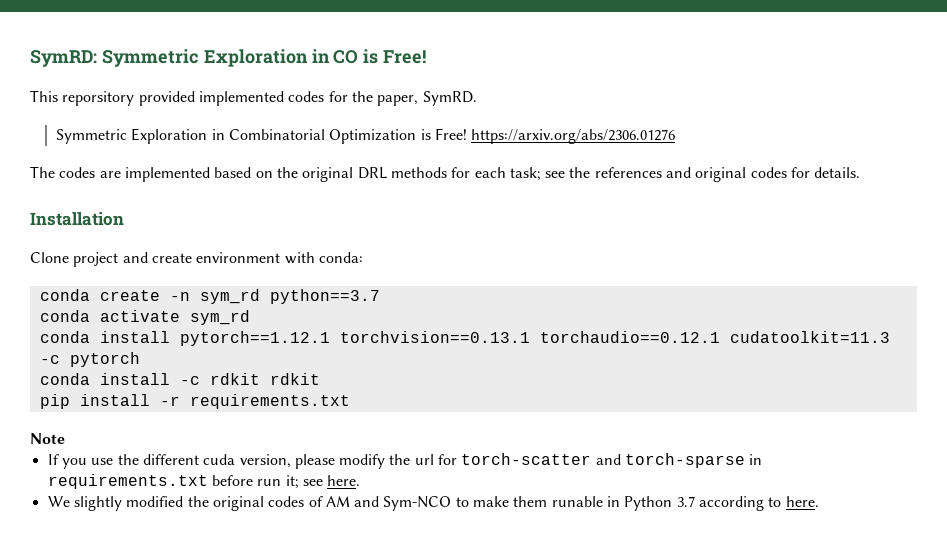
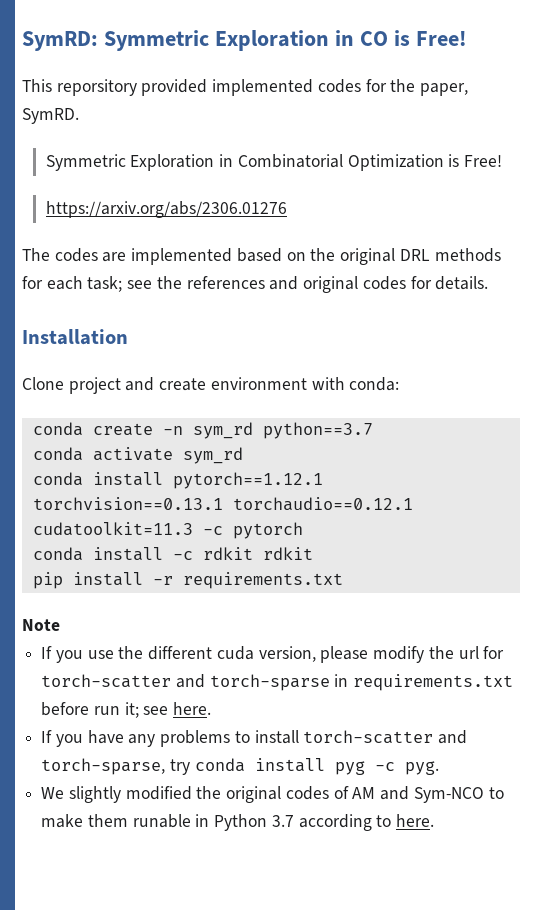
(467, 134) none -> (503, 161) //
(361, 480) none -> [41,730,468,747] [41,758,439,775] // If you have any problems to install torch-scatter and torch-sparse, try conda install pyg -c pyg.

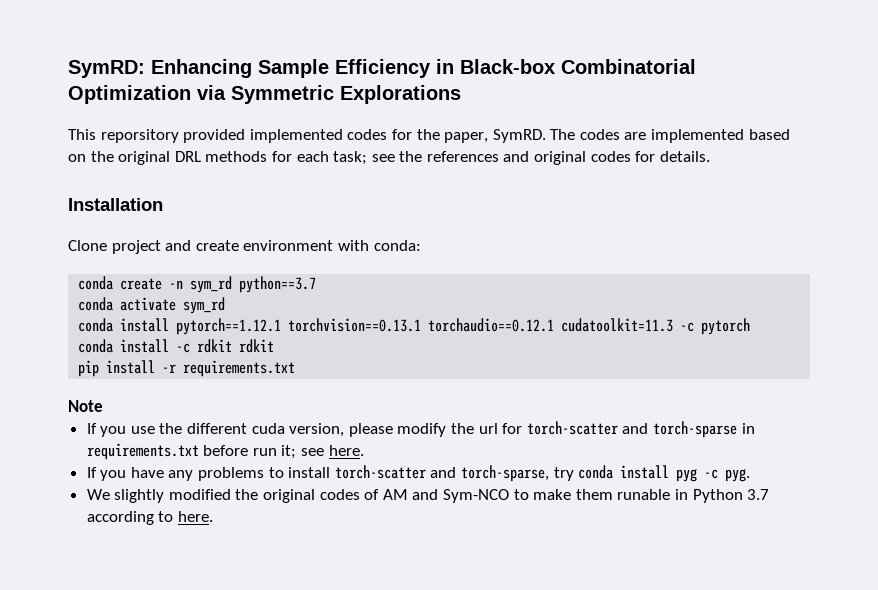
[103,30,466,51] Symmetric Exploration in CO is Free! -> [151,59,696,78] [68,85,461,104] Enhancing Sample Efficiency in Black-box Combinatorial Optimization via Symmetric Explorations
[45,154,503,171] [45,201,287,218] // Symmetric Exploration in Combinatorial Optimization is Free! // https://arxiv.org/abs/2306.01276 // -> (546, 136) none

